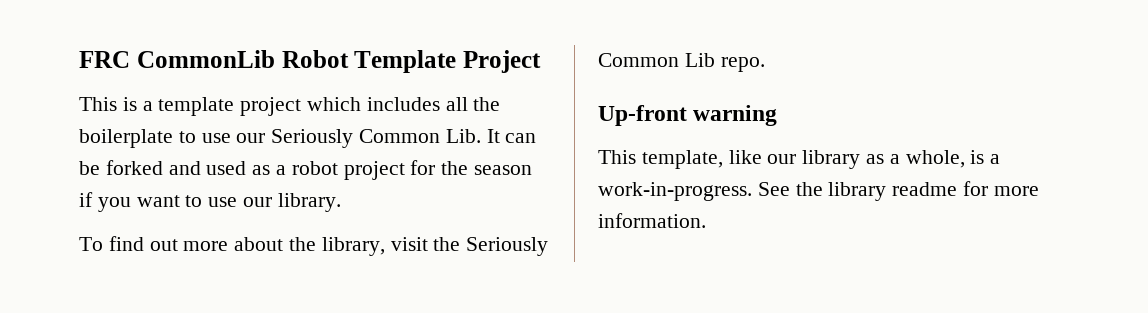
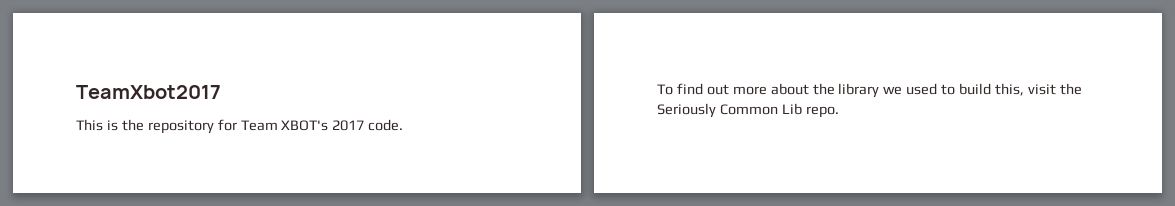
[79,50,541,73] [79,97,501,116] [79,129,537,148] [79,160,533,180] [79,192,341,212] FRC CommonLib Robot Template Project // This is a template project which includes all the boilerplate to use our Seriously Common Lib. It can be forked and used as a robot project for the season if you want to use our library. -> [76,85,221,99] [76,119,404,134] TeamXbot2017 // This is the repository for Team XBOT's 2017 code.
[321,237,385,256] library, -> [838,83,1025,98] library we used to build this,
[598,105,778,126] [598,150,1001,169] [598,181,1039,201] [598,213,706,228] // Up-front warning // This template, like our library as a whole, is a work-in-progress. See the library readme for more information. -> (839, 112) none

